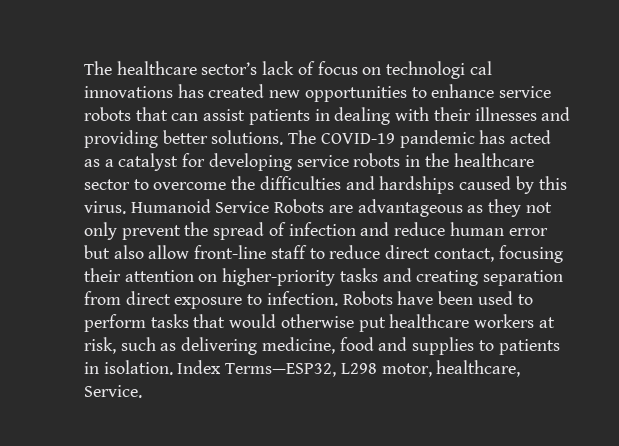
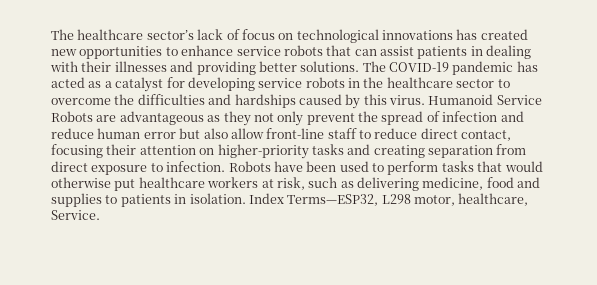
[386,61,492,79] technologi cal -> [296,29,379,43] technological

